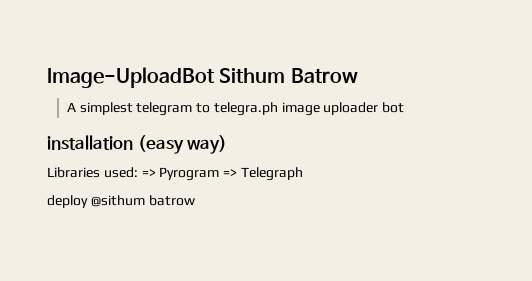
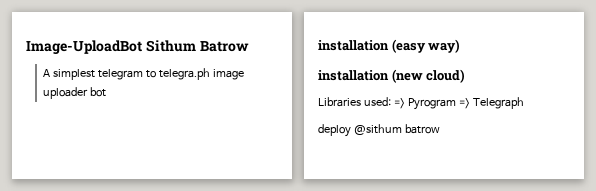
(228, 144) none -> [318,69,466,83] // installation (new cloud)

